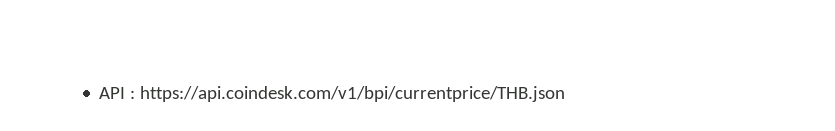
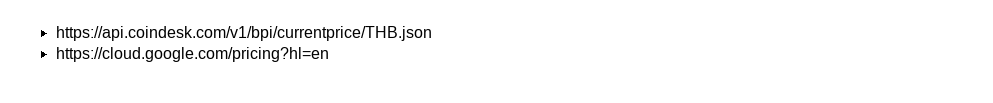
[99,87,136,99] API : -> (55, 33) none
(566, 94) none -> [55,47,329,62] // https://cloud.google.com/pricing?hl=en

